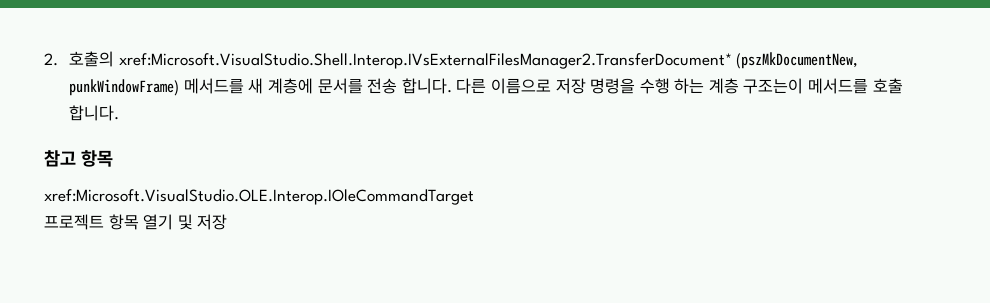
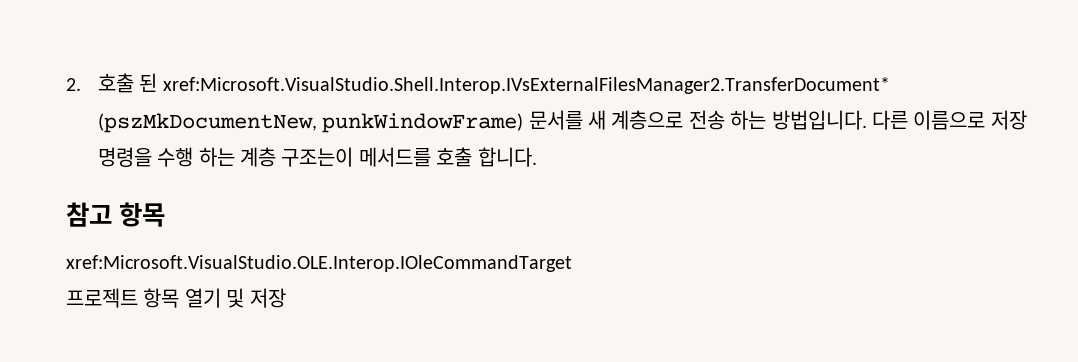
[69,51,115,67] 호출의 -> [97,73,158,93] 호출 된
[183,78,452,94] 메서드를 새 계층에 문서를 전송 합니다. -> [528,110,867,130] 문서를 새 계층으로 전송 하는 방법입니다.

